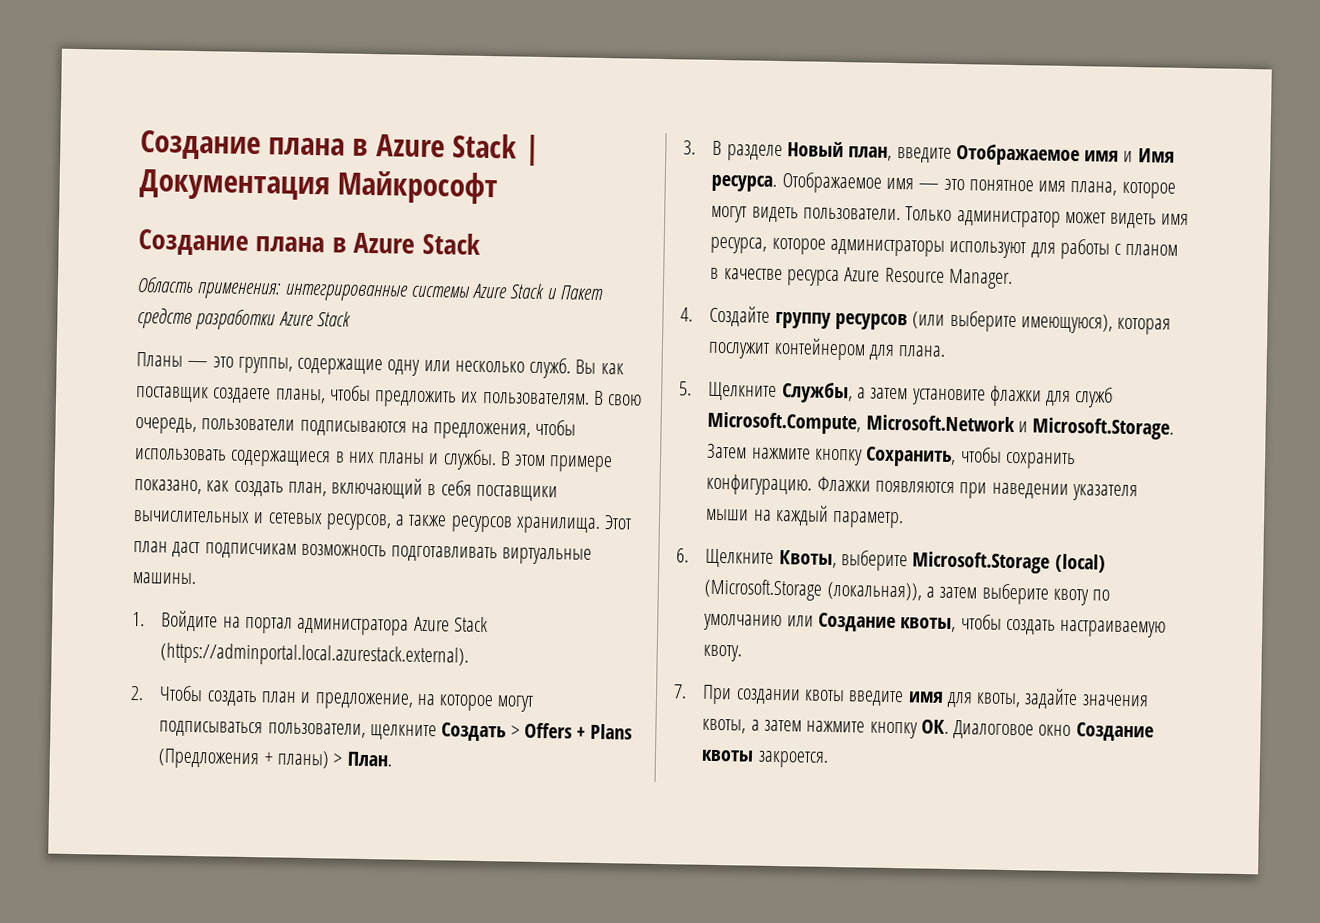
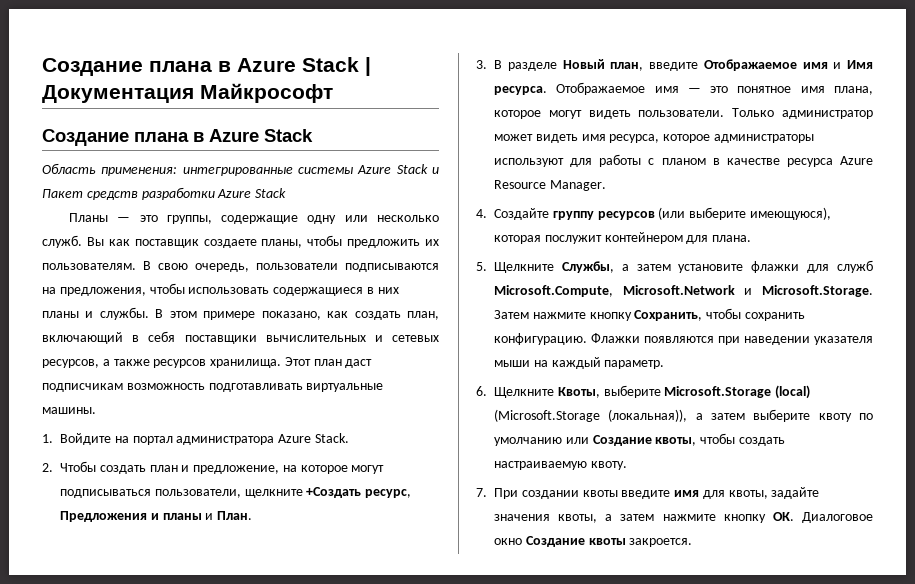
[453,616,488,633] [160,642,470,668] Stack (https://adminportal.local.azurestack.external). -> [314,433,349,443] Stack.
[441,722,633,742] [158,748,343,770] Создать > Offers + Plans (Предложения + планы) > -> [306,487,412,498] [60,511,214,522] +Создать ресурс, Предложения и планы и

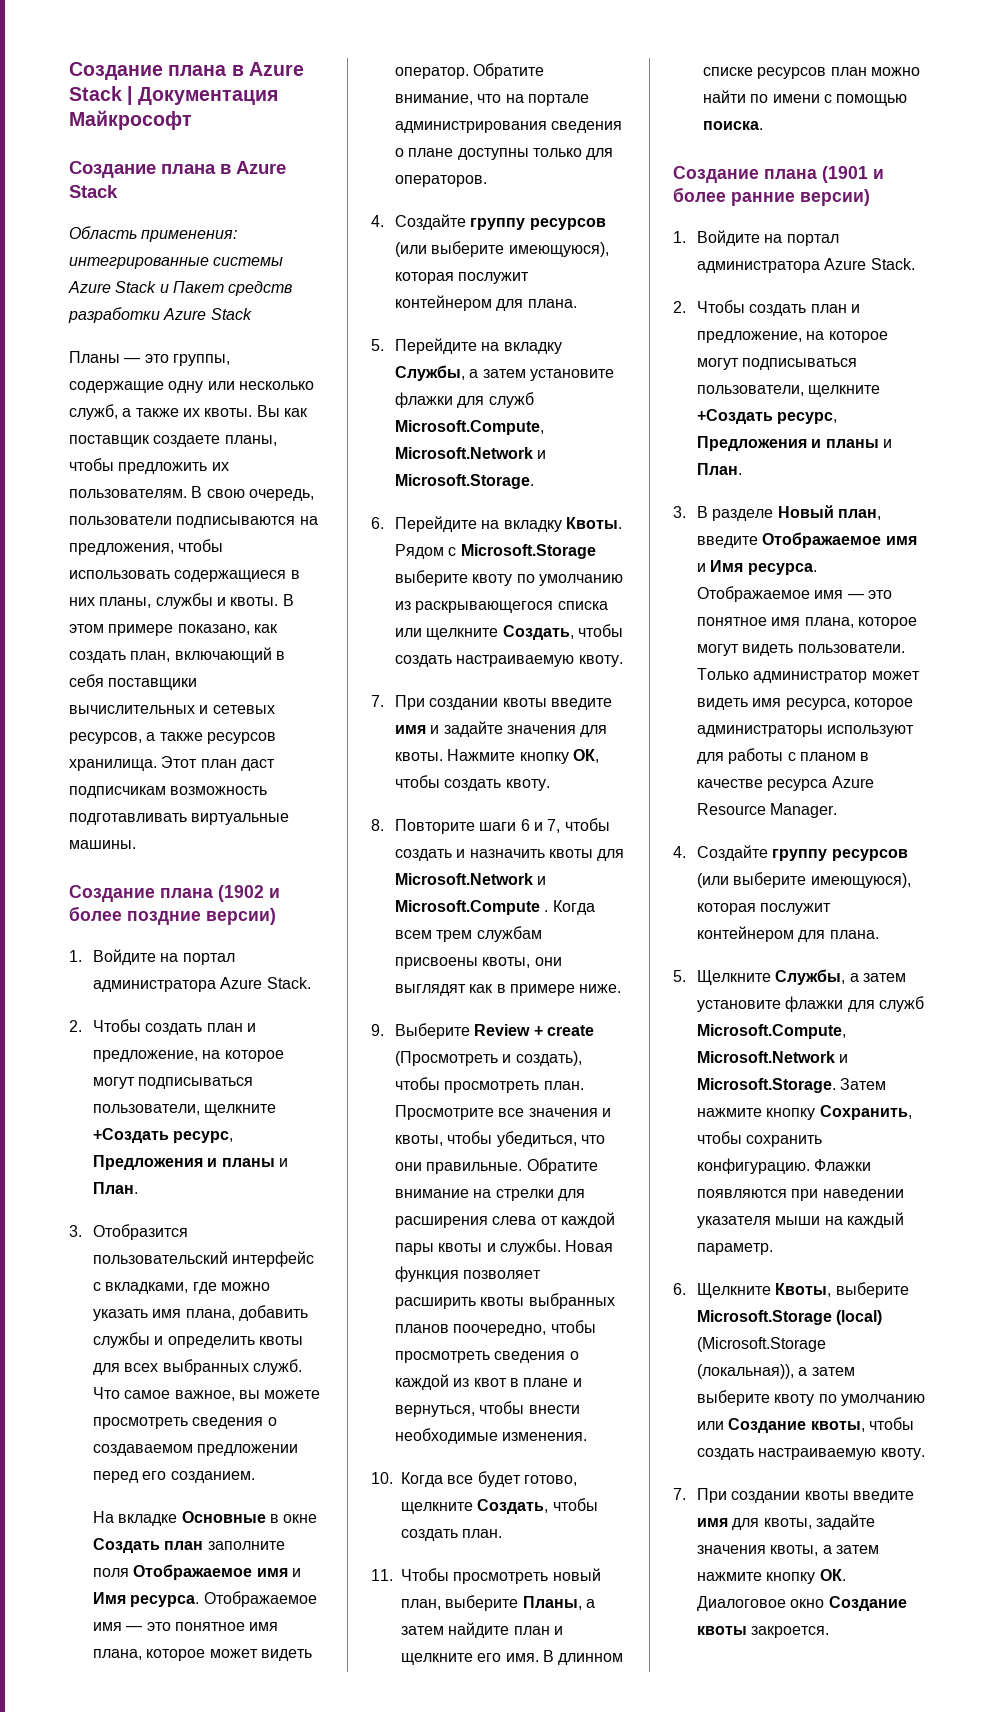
[42,235,82,248] служб. -> [69,404,253,420] служб, а также их квоты.
[42,307,149,320] планы и службы. -> [99,593,279,609] планы, службы и квоты.
(96, 410) none -> [69,885,280,902] [69,906,276,925] [69,949,235,965] [93,977,311,992] [69,1019,257,1035] [93,1050,284,1062] [93,1077,254,1089] [93,1104,277,1116] [93,1128,234,1143] [93,1155,289,1170] [93,1182,139,1194] [69,1224,189,1240] [93,1251,315,1267] [93,1282,271,1294] [93,1305,309,1321] [93,1332,304,1348] [93,1359,303,1375] [93,1387,321,1401] [93,1417,277,1429] [93,1444,299,1456] [93,1471,255,1483] [93,1511,318,1526] [93,1538,285,1553] [93,1564,302,1580] [93,1591,317,1607] [93,1622,279,1631] [93,1649,313,1661] [395,63,545,79] [395,94,590,106] [395,121,623,133] [395,148,614,160] [395,175,488,187] [371,214,606,230] [395,241,609,257] [395,272,530,284] [395,295,577,311] [371,338,562,354] [395,365,615,381] [395,392,534,408] [395,420,545,435] [395,447,547,459] [395,474,535,489] [371,516,623,532] [395,544,596,559] [395,570,624,586] [395,601,608,613] [395,624,624,640] [395,655,623,667] [371,695,613,710] [395,721,608,737] [395,749,600,764] [395,775,550,791] [371,818,610,834] [395,849,625,861] [395,873,547,885] [395,900,595,915] [395,926,542,942] [395,957,562,969] [395,984,622,996] [371,1023,595,1039] [395,1051,582,1066] [395,1077,584,1093] [395,1105,612,1120] [395,1131,606,1147] [395,1158,598,1174] [395,1189,586,1201] [395,1212,616,1228] [395,1239,614,1255] [395,1266,542,1282] [395,1293,615,1309] [395,1320,596,1336] [395,1351,579,1363] [395,1374,582,1390] [395,1401,580,1417] [395,1428,588,1444] [371,1471,577,1487] [401,1498,598,1514] [401,1529,503,1541] [371,1568,601,1584] [401,1595,595,1611] [401,1622,563,1638] [401,1650,624,1665] [703,67,920,79] [703,90,908,106] [703,121,763,130] [673,166,884,183] [673,187,870,206] // Создание плана (1902 и более поздние версии) // 1. Войдите на портал администратора Azure Stack. // 2. Чтобы создать план и предложение, на которое могут подписываться пользователи, щелкните +Создать ресурс, Предложения и планы и План. // 3. Отобразится пользовательский интерфейс с вкладками, где можно указать имя плана, добавить службы и определить квоты для всех выбранных служб. Что самое важное, вы можете просмотреть сведения о создаваемом предложении перед его созданием. // На вкладке Основные в окне Создать план заполните поля Отображаемое имя и Имя ресурса. Отображаемое имя — это понятное имя плана, которое может видеть оператор. Обратите внимание, что на портале администрирования сведения о плане доступны только для операторов. // 4. Создайте группу ресурсов (или выберите имеющуюся), которая послужит контейнером для плана. // 5. Перейдите на вкладку Службы, а затем установите флажки для служб Microsoft.Compute, Microsoft.Network и Microsoft.Storage. // 6. Перейдите на вкладку Квоты. Рядом с Microsoft.Storage выберите квоту по умолчанию из раскрывающегося списка или щелкните Создать, чтобы создать настраиваемую квоту. // 7. При создании квоты введите имя и задайте значения для квоты. Нажмите кнопку ОК, чтобы создать квоту. // 8. Повторите шаги 6 и 7, чтобы создать и назначить квоты для Microsoft.Network и Microsoft.Compute . Когда всем трем службам присвоены квоты, они выглядят как в примере ниже. // 9. Выберите Review + create (Просмотреть и создать), чтобы просмотреть план. Просмотрите все значения и квоты, чтобы убедиться, что они правильные. Обратите внимание на стрелки для расширения слева от каждой пары квоты и службы. Новая функция позволяет расширить квоты выбранных планов поочередно, чтобы просмотреть сведения о каждой из квот в плане и вернуться, чтобы внести необходимые изменения. // 10. Когда все будет готово, щелкните Создать, чтобы создать план. // 11. Чтобы просмотреть новый план, выберите Планы, а затем найдите план и щелкните его имя. В длинном списке ресурсов план можно найти по имени с помощью поиска. // Создание плана (1901 и более ранние версии)

